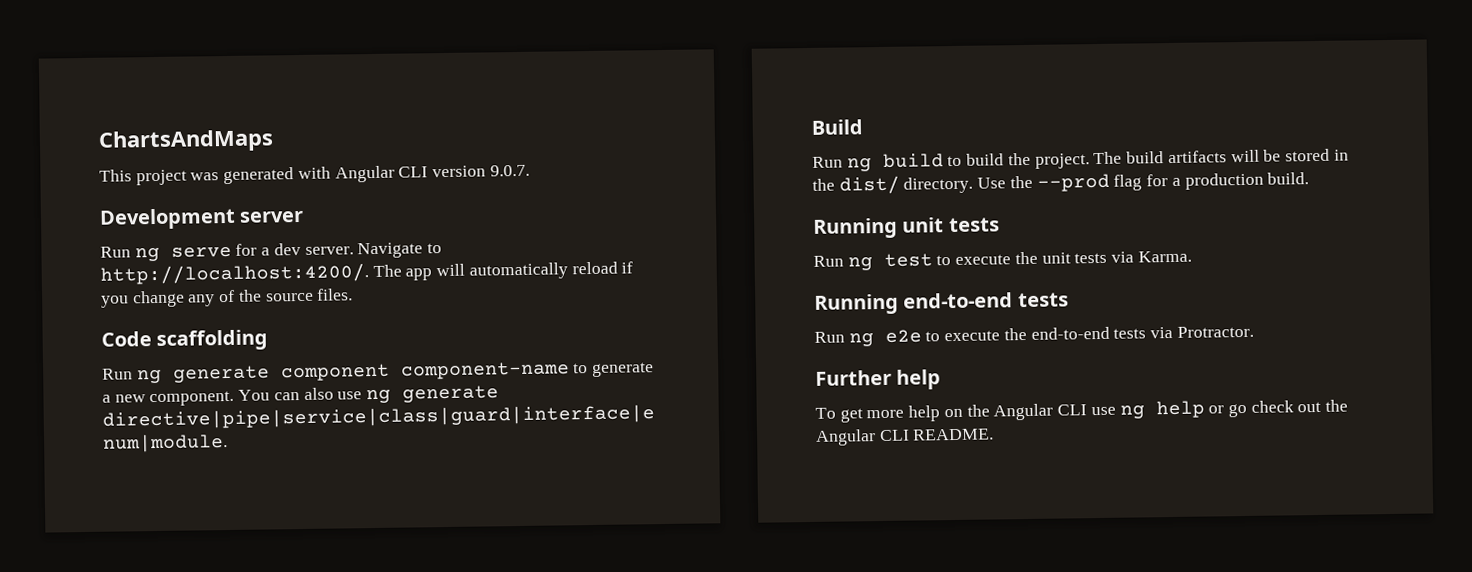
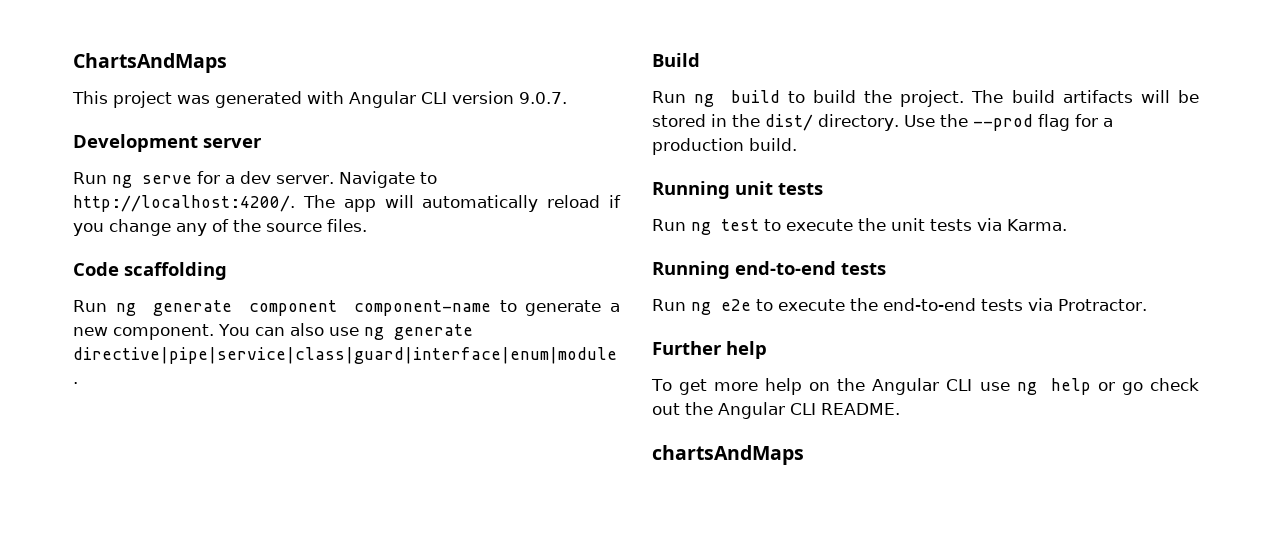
(995, 434) none -> [652,445,804,465] // chartsAndMaps

